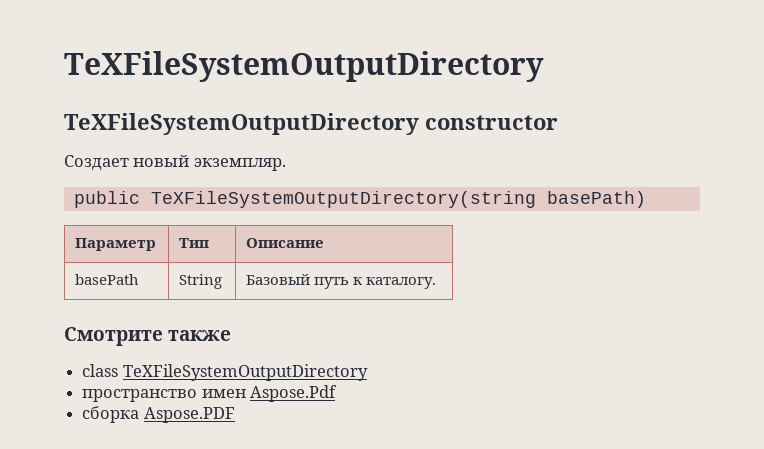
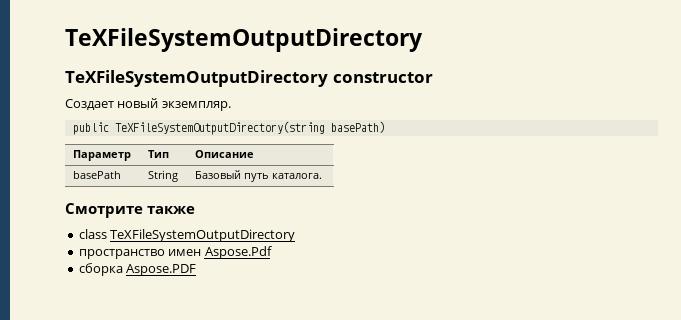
[353,277,437,289] к каталогу. -> [272,173,323,179] каталога.

